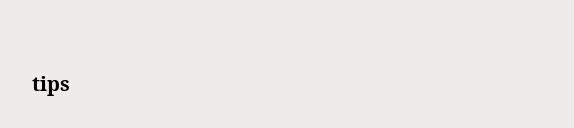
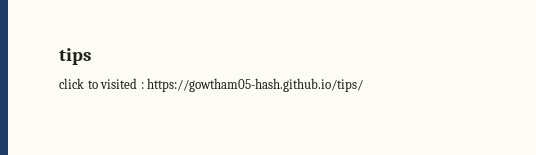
(70, 86) none -> [59,78,364,92] // click to visited : https://gowtham05-hash.github.io/tips/

